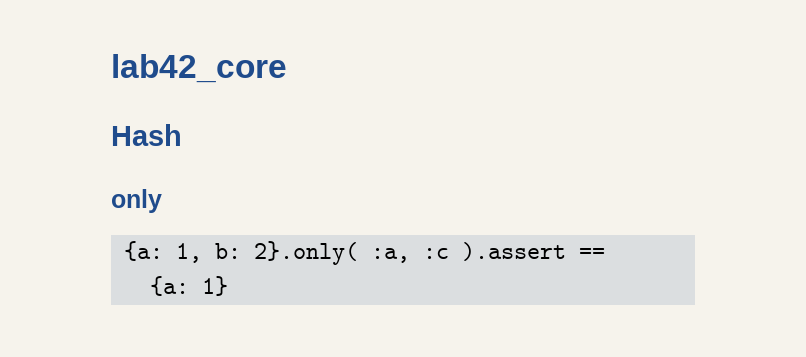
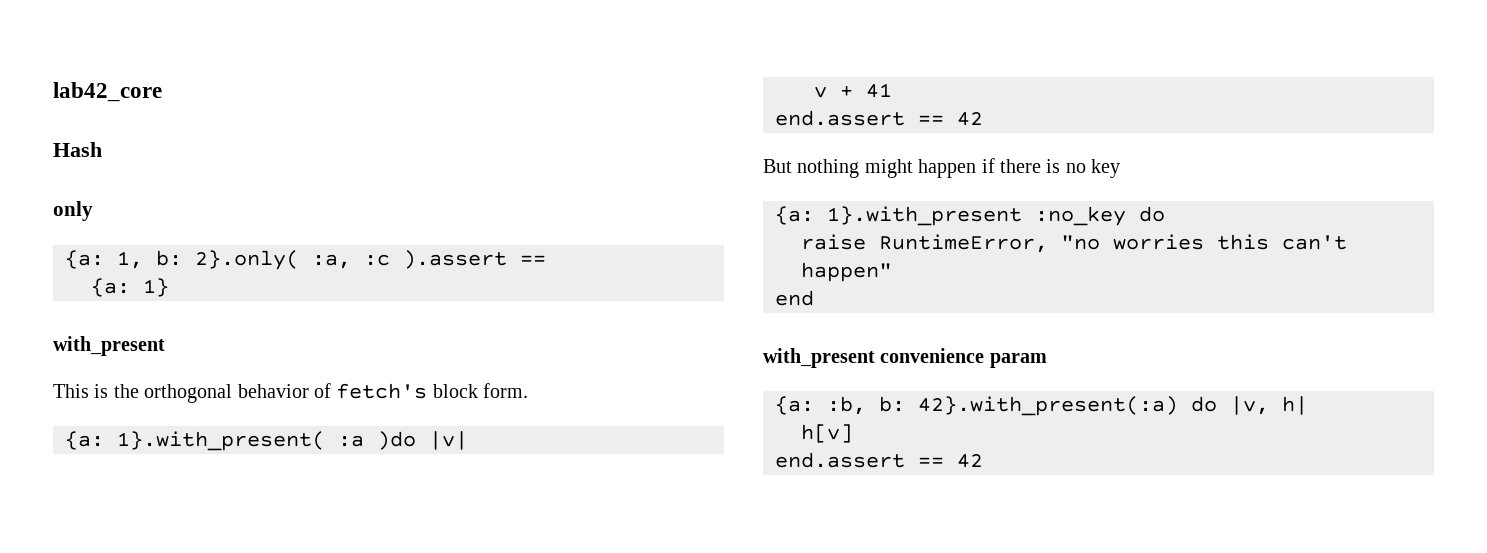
(228, 286) none -> [53,336,165,356] [53,383,529,403] [65,431,468,451] [814,83,892,98] [775,110,983,126] [763,158,1121,178] [775,206,1165,226] [801,234,1347,253] [801,262,892,282] [775,290,814,306] [763,348,1047,368] [775,396,1308,416] [801,424,853,443] [775,452,983,468] // with_present // This is the orthogonal behavior of fetch's block form. // {a: 1}.with_present( :a )do |v| // v + 41 // end.assert == 42 // But nothing might happen if there is no key // {a: 1}.with_present :no_key do // raise RuntimeError, "no worries this can't happen" // end // with_present convenience param // {a: :b, b: 42}.with_present(:a) do |v, h| // h[v] // end.assert == 42

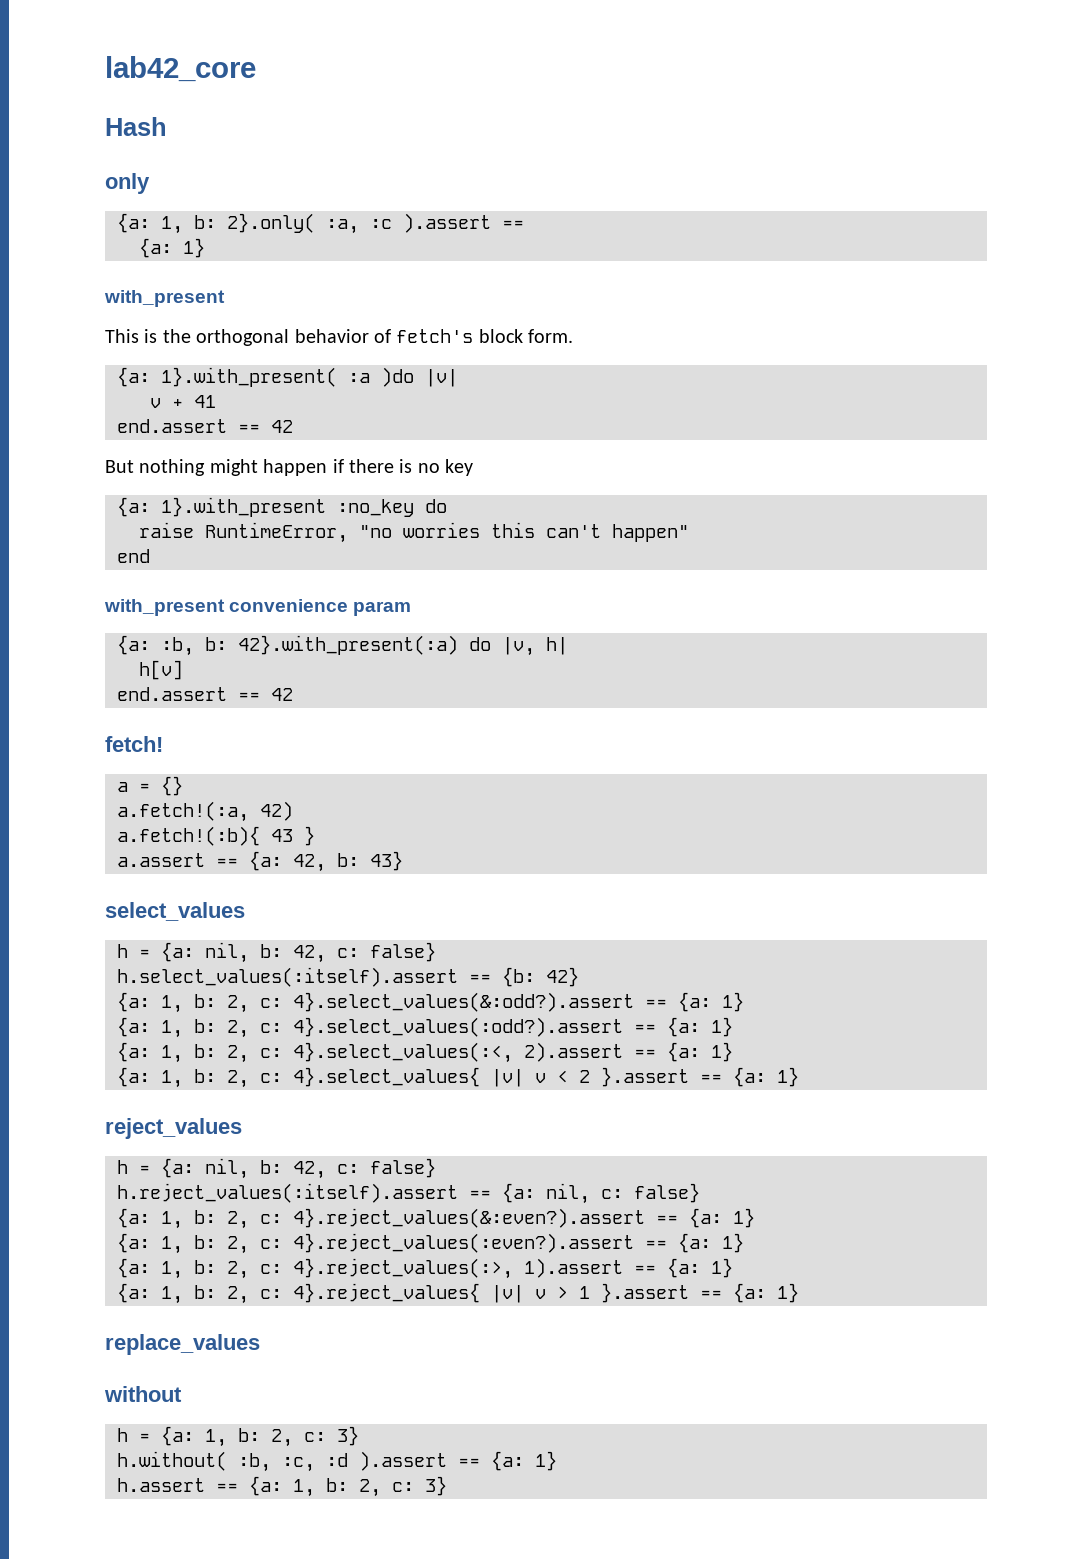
(983, 461) none -> [105,736,163,752] [117,776,183,796] [117,801,293,822] [117,826,315,846] [117,851,403,872] [105,902,245,921] [117,942,436,963] [117,967,579,987] [117,992,744,1013] [117,1017,733,1038] [117,1042,733,1063] [117,1067,799,1088] [105,1118,242,1139] [117,1158,436,1179] [117,1183,700,1204] [117,1208,755,1229] [117,1233,744,1254] [117,1258,733,1279] [117,1283,799,1304] [105,1334,260,1355] [104,1386,182,1402] [117,1426,359,1447] [117,1451,557,1472] [117,1476,447,1497] // fetch! // a = {} // a.fetch!(:a, 42) // a.fetch!(:b){ 43 } // a.assert == {a: 42, b: 43} // select_values // h = {a: nil, b: 42, c: false} // h.select_values(:itself).assert == {b: 42} // {a: 1, b: 2, c: 4}.select_values(&:odd?).assert == {a: 1} // {a: 1, b: 2, c: 4}.select_values(:odd?).assert == {a: 1} // {a: 1, b: 2, c: 4}.select_values(:<, 2).assert == {a: 1} // {a: 1, b: 2, c: 4}.select_values{ |v| v < 2 }.assert == {a: 1} // reject_values // h = {a: nil, b: 42, c: false} // h.reject_values(:itself).assert == {a: nil, c: false} // {a: 1, b: 2, c: 4}.reject_values(&:even?).assert == {a: 1} // {a: 1, b: 2, c: 4}.reject_values(:even?).assert == {a: 1} // {a: 1, b: 2, c: 4}.reject_values(:>, 1).assert == {a: 1} // {a: 1, b: 2, c: 4}.reject_values{ |v| v > 1 }.assert == {a: 1} // replace_values // without // h = {a: 1, b: 2, c: 3} // h.without( :b, :c, :d ).assert == {a: 1} // h.assert == {a: 1, b: 2, c: 3}

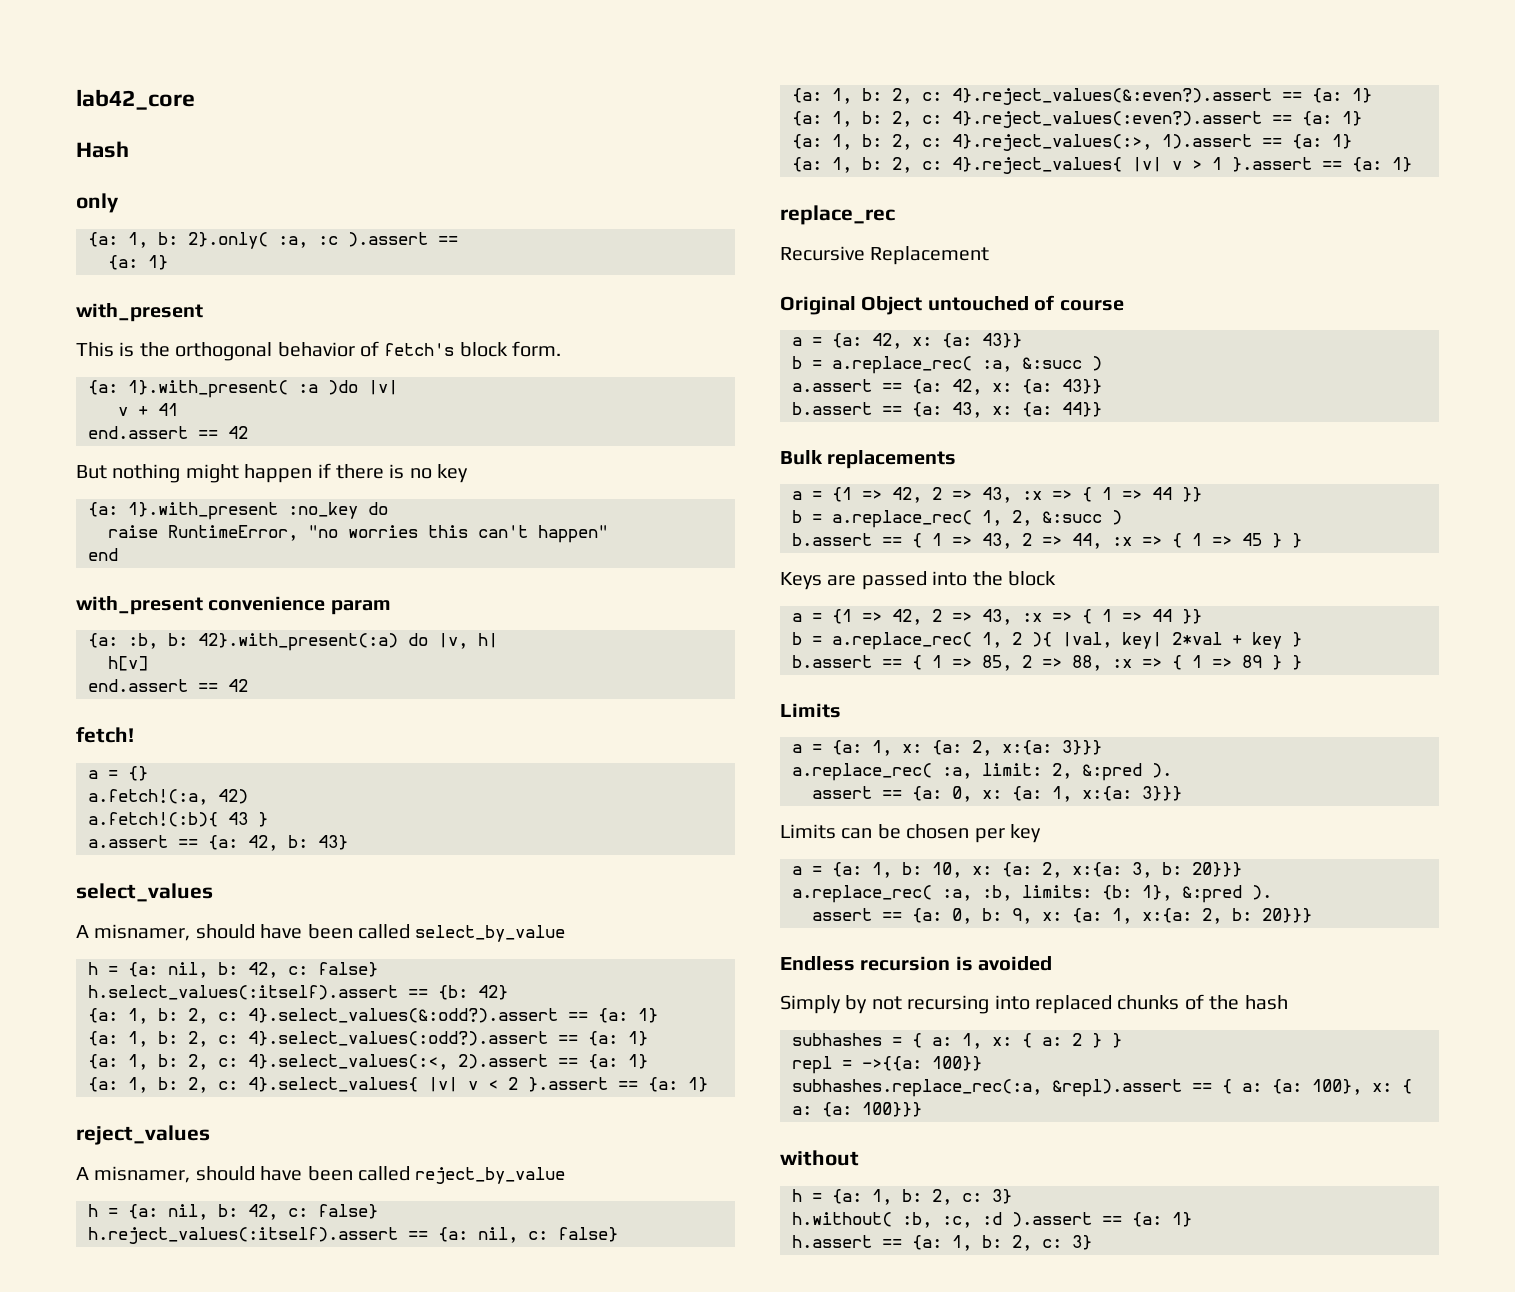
(245, 911) none -> [76,924,566,942] // A misnamer, should have been called select_by_value
(242, 1128) none -> [76,1166,566,1184] // A misnamer, should have been called reject_by_value
[105,1334,260,1355] replace_values -> [780,205,895,225] [780,246,990,265] [780,295,1124,315] [792,333,1022,349] [792,356,1102,374] [792,379,1102,395] [792,402,1102,418] [780,450,957,469] [792,487,1202,503] [792,510,1122,528] [792,533,1302,549] [780,571,1056,590] [792,609,1202,625] [792,632,1302,650] [792,655,1302,671] [780,703,841,718] [792,740,1102,756] [792,763,1172,781] [812,786,1182,802] [780,824,1041,843] [792,862,1242,878] [792,885,1272,903] [812,908,1312,924] [780,956,1053,971] [780,994,1288,1014] [792,1033,1122,1049] [792,1056,982,1074] [792,1079,1412,1097] [792,1102,922,1117] replace_rec // Recursive Replacement // Original Object untouched of course // a = {a: 42, x: {a: 43}} // b = a.replace_rec( :a, &:succ ) // a.assert == {a: 42, x: {a: 43}} // b.assert == {a: 43, x: {a: 44}} // Bulk replacements // a = {1 => 42, 2 => 43, :x => { 1 => 44 }} // b = a.replace_rec( 1, 2, &:succ ) // b.assert == { 1 => 43, 2 => 44, :x => { 1 => 45 } } // Keys are passed into the block // a = {1 => 42, 2 => 43, :x => { 1 => 44 }} // b = a.replace_rec( 1, 2 ){ |val, key| 2*val + key } // b.assert == { 1 => 85, 2 => 88, :x => { 1 => 89 } } // Limits // a = {a: 1, x: {a: 2, x:{a: 3}}} // a.replace_rec( :a, limit: 2, &:pred ). // assert == {a: 0, x: {a: 1, x:{a: 3}}} // Limits can be chosen per key // a = {a: 1, b: 10, x: {a: 2, x:{a: 3, b: 20}}} // a.replace_rec( :a, :b, limits: {b: 1}, &:pred ). // assert == {a: 0, b: 9, x: {a: 1, x:{a: 2, b: 20}}} // Endless recursion is avoided // Simply by not recursing into replaced chunks of the hash // subhashes = { a: 1, x: { a: 2 } } // repl = ->{{a: 100}} // subhashes.replace_rec(:a, &repl).assert == { a: {a: 100}, x: { a: {a: 100}}}

